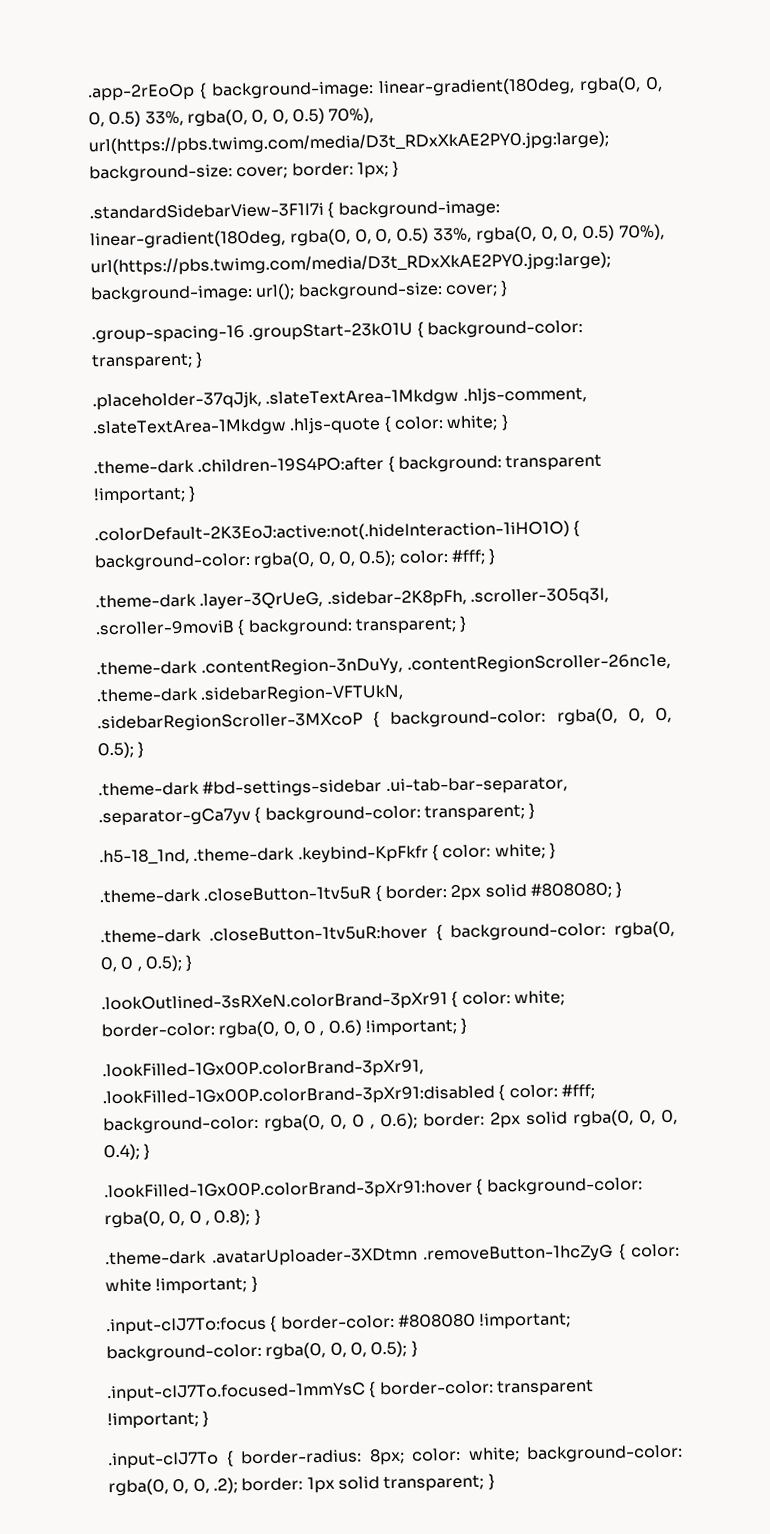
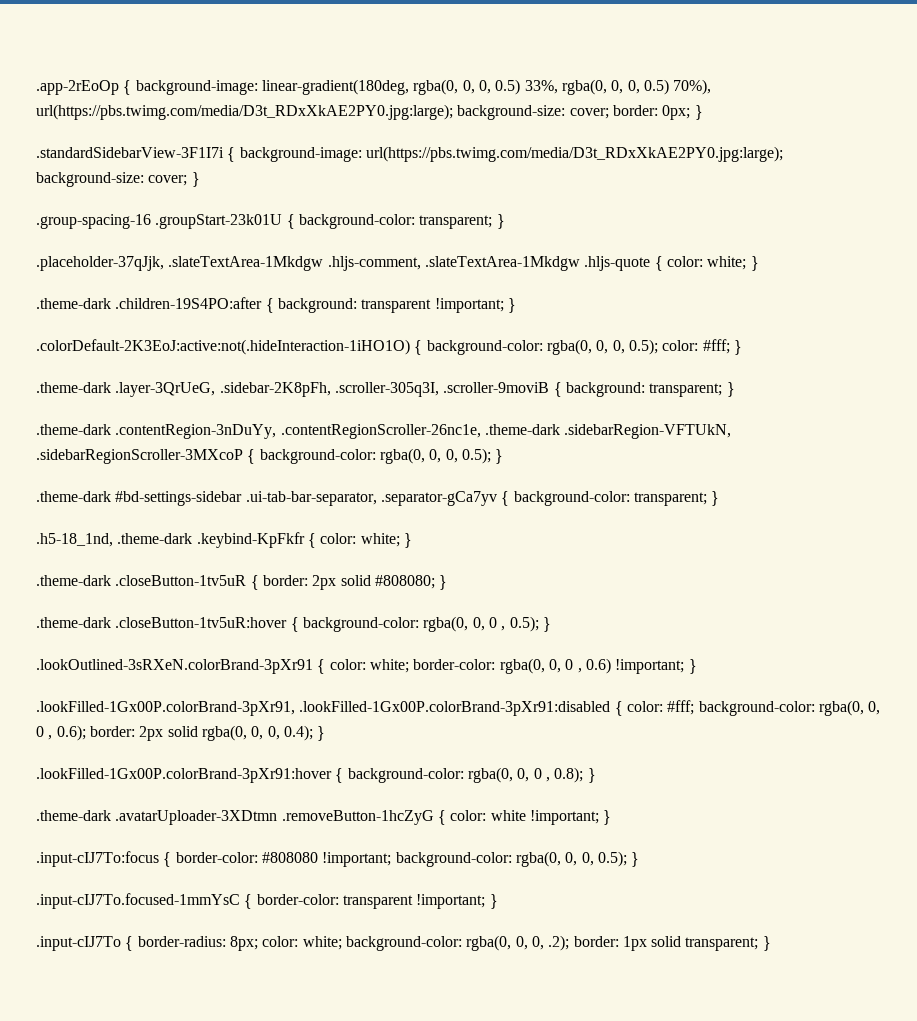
[356,161,389,179] 1px; -> [662,105,691,120] 0px;
[90,223,665,250] [90,251,611,277] [90,283,296,304] linear-gradient(180deg, rgba(0, 0, 0, 0.5) 33%, rgba(0, 0, 0, 0.5) 70%), url(https://pbs.twimg.com/media/D3t_RDxXkAE2PY0.jpg:large); background-image: url(); -> [365,146,783,162] url(https://pbs.twimg.com/media/D3t_RDxXkAE2PY0.jpg:large);

